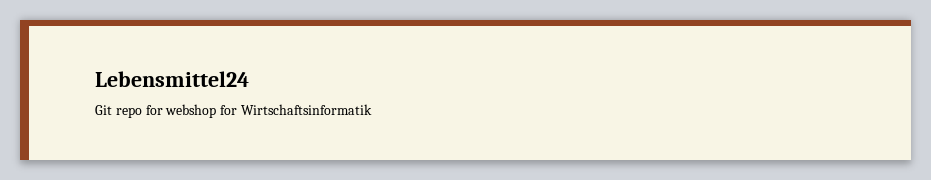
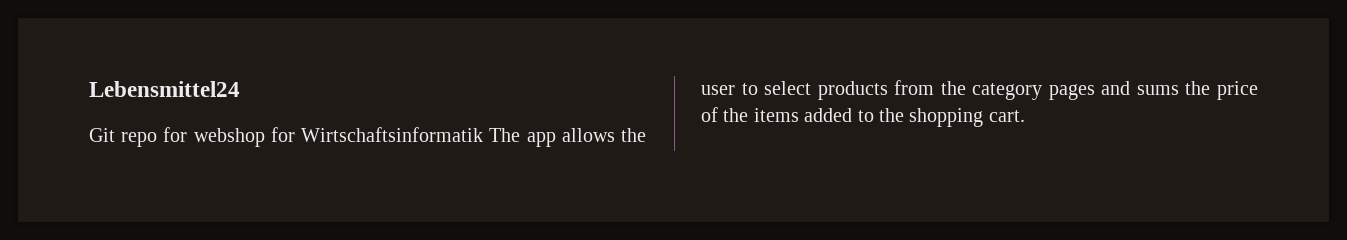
(372, 109) none -> [489,128,646,147] [701,80,1258,100] [701,107,1025,127] The app allows the user to select products from the category pages and sums the price of the items added to the shopping cart.

